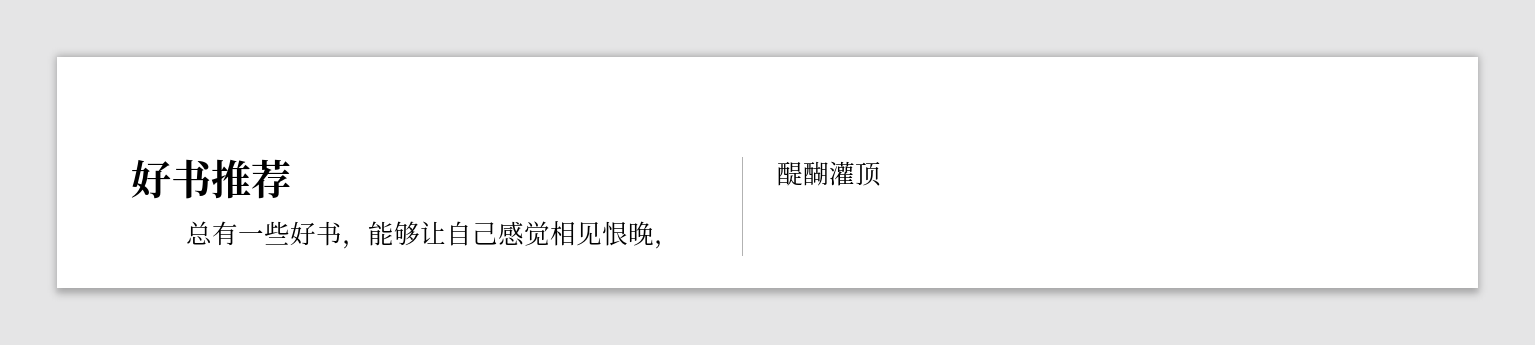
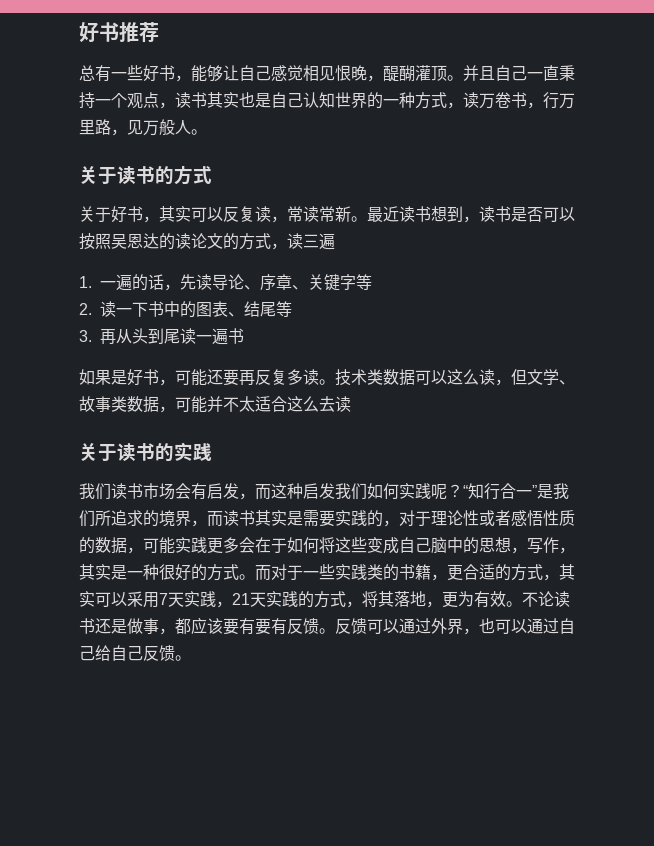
(881, 174) none -> [447,65,575,81] [79,92,575,109] [79,119,207,136] [79,165,212,185] [79,206,575,223] [79,233,335,250] [79,274,372,291] [79,301,292,318] [79,328,244,345] [79,369,575,386] [79,396,351,413] [79,442,212,462] [79,483,569,500] [79,510,575,527] [79,537,575,554] [79,564,575,581] [79,591,570,608] [79,617,575,635] [79,645,191,661] 。并且自己一直秉持一个观点，读书其实也是自己认知世界的一种方式，读万卷书，行万里路，见万般人。 // 关于读书的方式 // 关于好书，其实可以反复读，常读常新。最近读书想到，读书是否可以按照吴恩达的读论文的方式，读三遍 // 1.一遍的话，先读导论、序章、关键字等 // 2.读一下书中的图表、结尾等 // 3.再从头到尾读一遍书 // 如果是好书，可能还要再反复多读。技术类数据可以这么读，但文学、故事类数据，可能并不太适合这么去读 // 关于读书的实践 // 我们读书市场会有启发，而这种启发我们如何实践呢？“知行合一”是我们所追求的境界，而读书其实是需要实践的，对于理论性或者感悟性质的数据，可能实践更多会在于如何将这些变成自己脑中的思想，写作，其实是一种很好的方式。而对于一些实践类的书籍，更合适的方式，其实可以采用7天实践，21天实践的方式，将其落地，更为有效。不论读书还是做事，都应该要有要有反馈。反馈可以通过外界，也可以通过自己给自己反馈。

